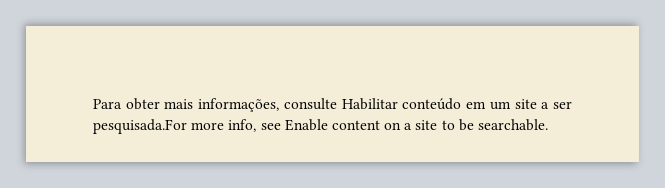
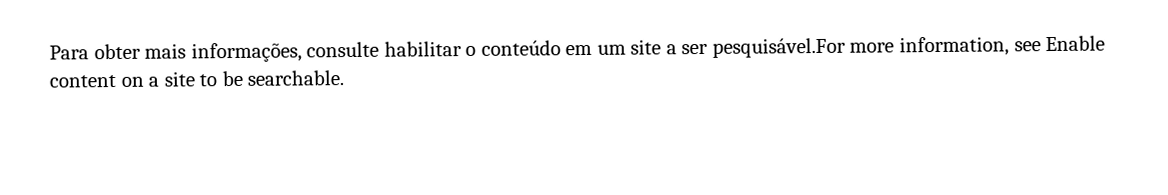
[341,98,398,110] Habilitar -> [383,41,477,57] habilitar o
[93,119,257,134] pesquisada.For more info, -> [711,36,1010,58] pesquisável.For more information,

